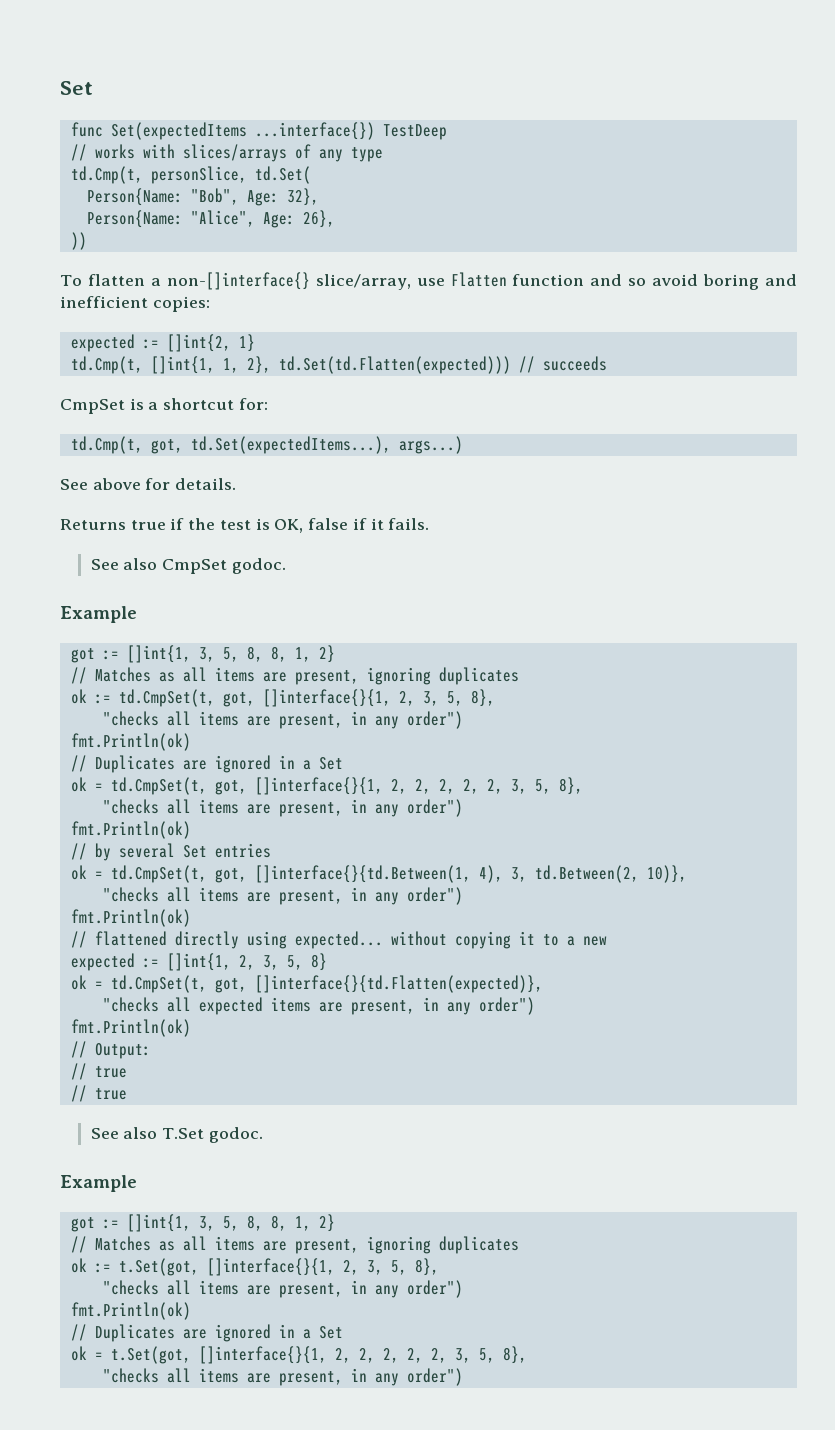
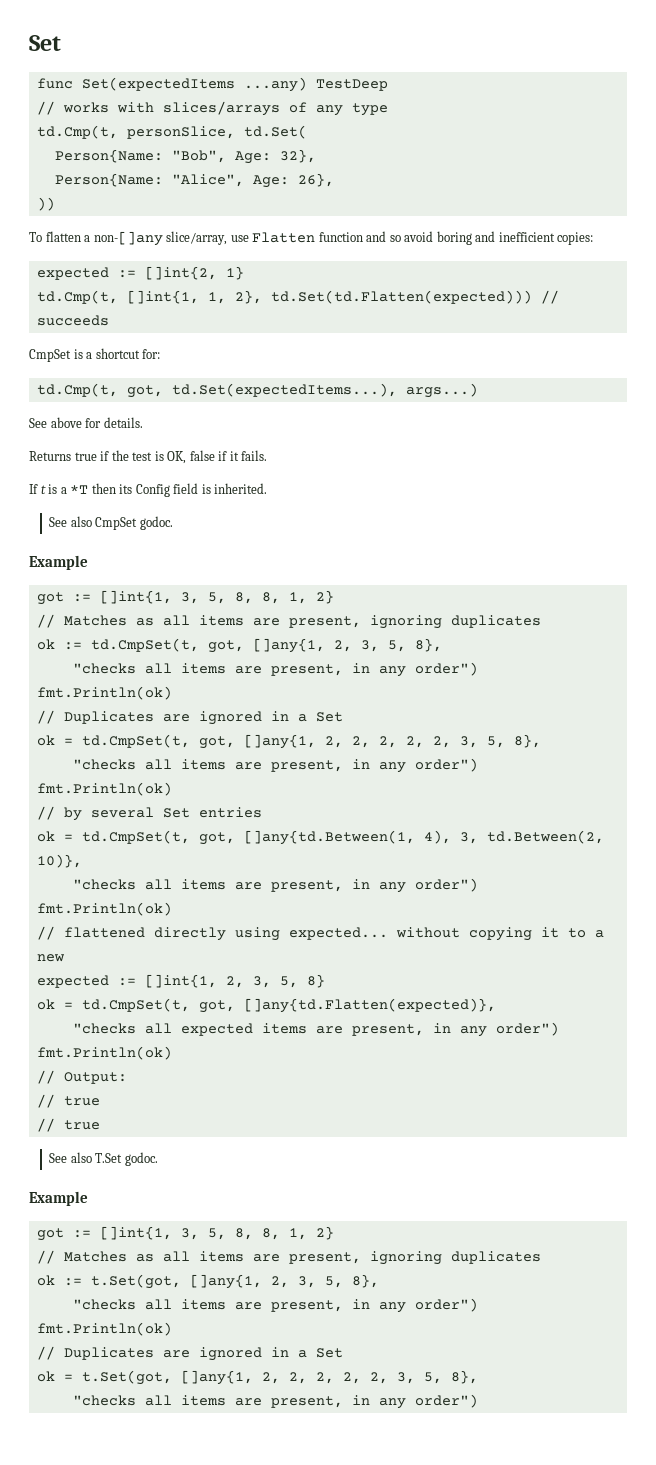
[254,122,375,140] ...interface{}) -> [243,77,307,92] ...any)
[166,272,310,290] non-[]interface{} -> [93,231,163,246] non-[]any
(430, 524) none -> [29,483,268,497] // If t is a *T then its Config field is inherited.
[262,689,391,707] []interface{}{1, -> [252,638,325,653] []any{1,
[254,777,383,795] []interface{}{1, -> [243,734,316,749] []any{1,
[254,865,471,883] []interface{}{td.Between(1, -> [243,830,415,845] []any{td.Between(1,
[254,975,543,993] []interface{}{td.Flatten(expected)}, -> [243,998,496,1013] []any{td.Flatten(expected)},
[206,1258,335,1276] []interface{}{1, -> [189,1274,262,1289] []any{1,
[198,1346,327,1364] []interface{}{1, -> [180,1370,253,1385] []any{1,

